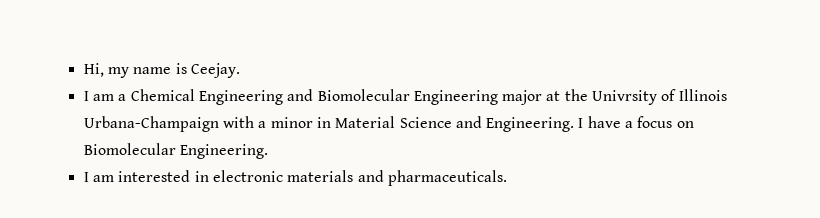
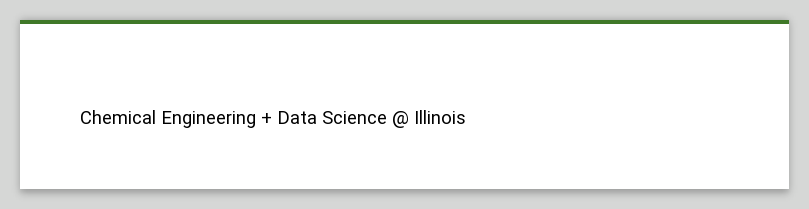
[83,63,240,78] [83,89,727,105] [83,116,694,132] [83,143,268,159] [83,170,507,186] Hi, my name is Ceejay. // I am a Chemical Engineering and Biomolecular Engineering major at the Univrsity of Illinois Urbana-Champaign with a minor in Material Science and Engineering. I have a focus on Biomolecular Engineering. // I am interested in electronic materials and pharmaceuticals. -> [80,110,466,128] Chemical Engineering + Data Science @ Illinois

